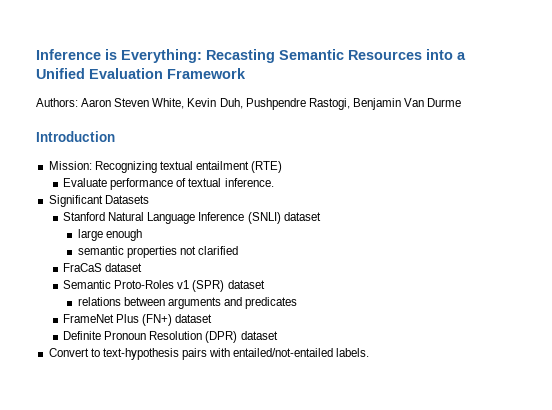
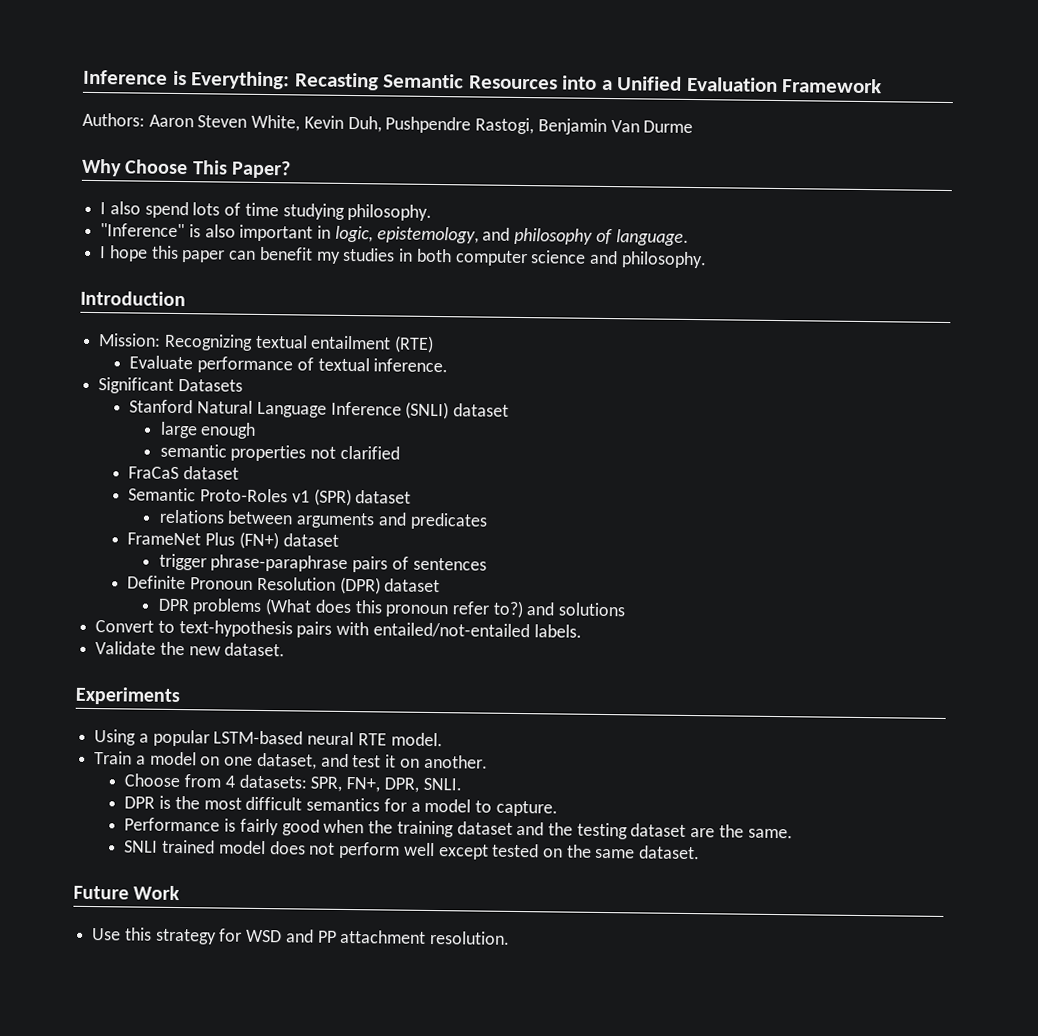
(462, 102) none -> [81,158,291,179] [100,201,433,221] [100,223,689,246] [100,245,707,269] // Why Choose This Paper? // I also spend lots of time studying philosophy. // "Inference" is also important in logic, epistemology, and philosophy of language. // I hope this paper can benefit my studies in both computer science and philosophy.
(213, 318) none -> [158,553,487,573] // trigger phrase-paraphrase pairs of sentences
(278, 335) none -> [157,598,627,619] // DPR problems (What does this pronoun refer to?) and solutions
(370, 352) none -> [95,641,286,657] [75,686,180,706] [94,729,443,747] [94,751,488,770] [124,773,462,793] [124,795,558,817] [124,817,793,840] [124,839,701,860] [73,885,181,901] [92,927,511,945] // Validate the new dataset. // Experiments // Using a popular LSTM-based neural RTE model. // Train a model on one dataset, and test it on another. // Choose from 4 datasets: SPR, FN+, DPR, SNLI. // DPR is the most difficult semantics for a model to capture. // Performance is fairly good when the training dataset and the testing dataset are the same. // SNLI trained model does not perform well except tested on the same dataset. // Future Work // Use this strategy for WSD and PP attachment resolution.

